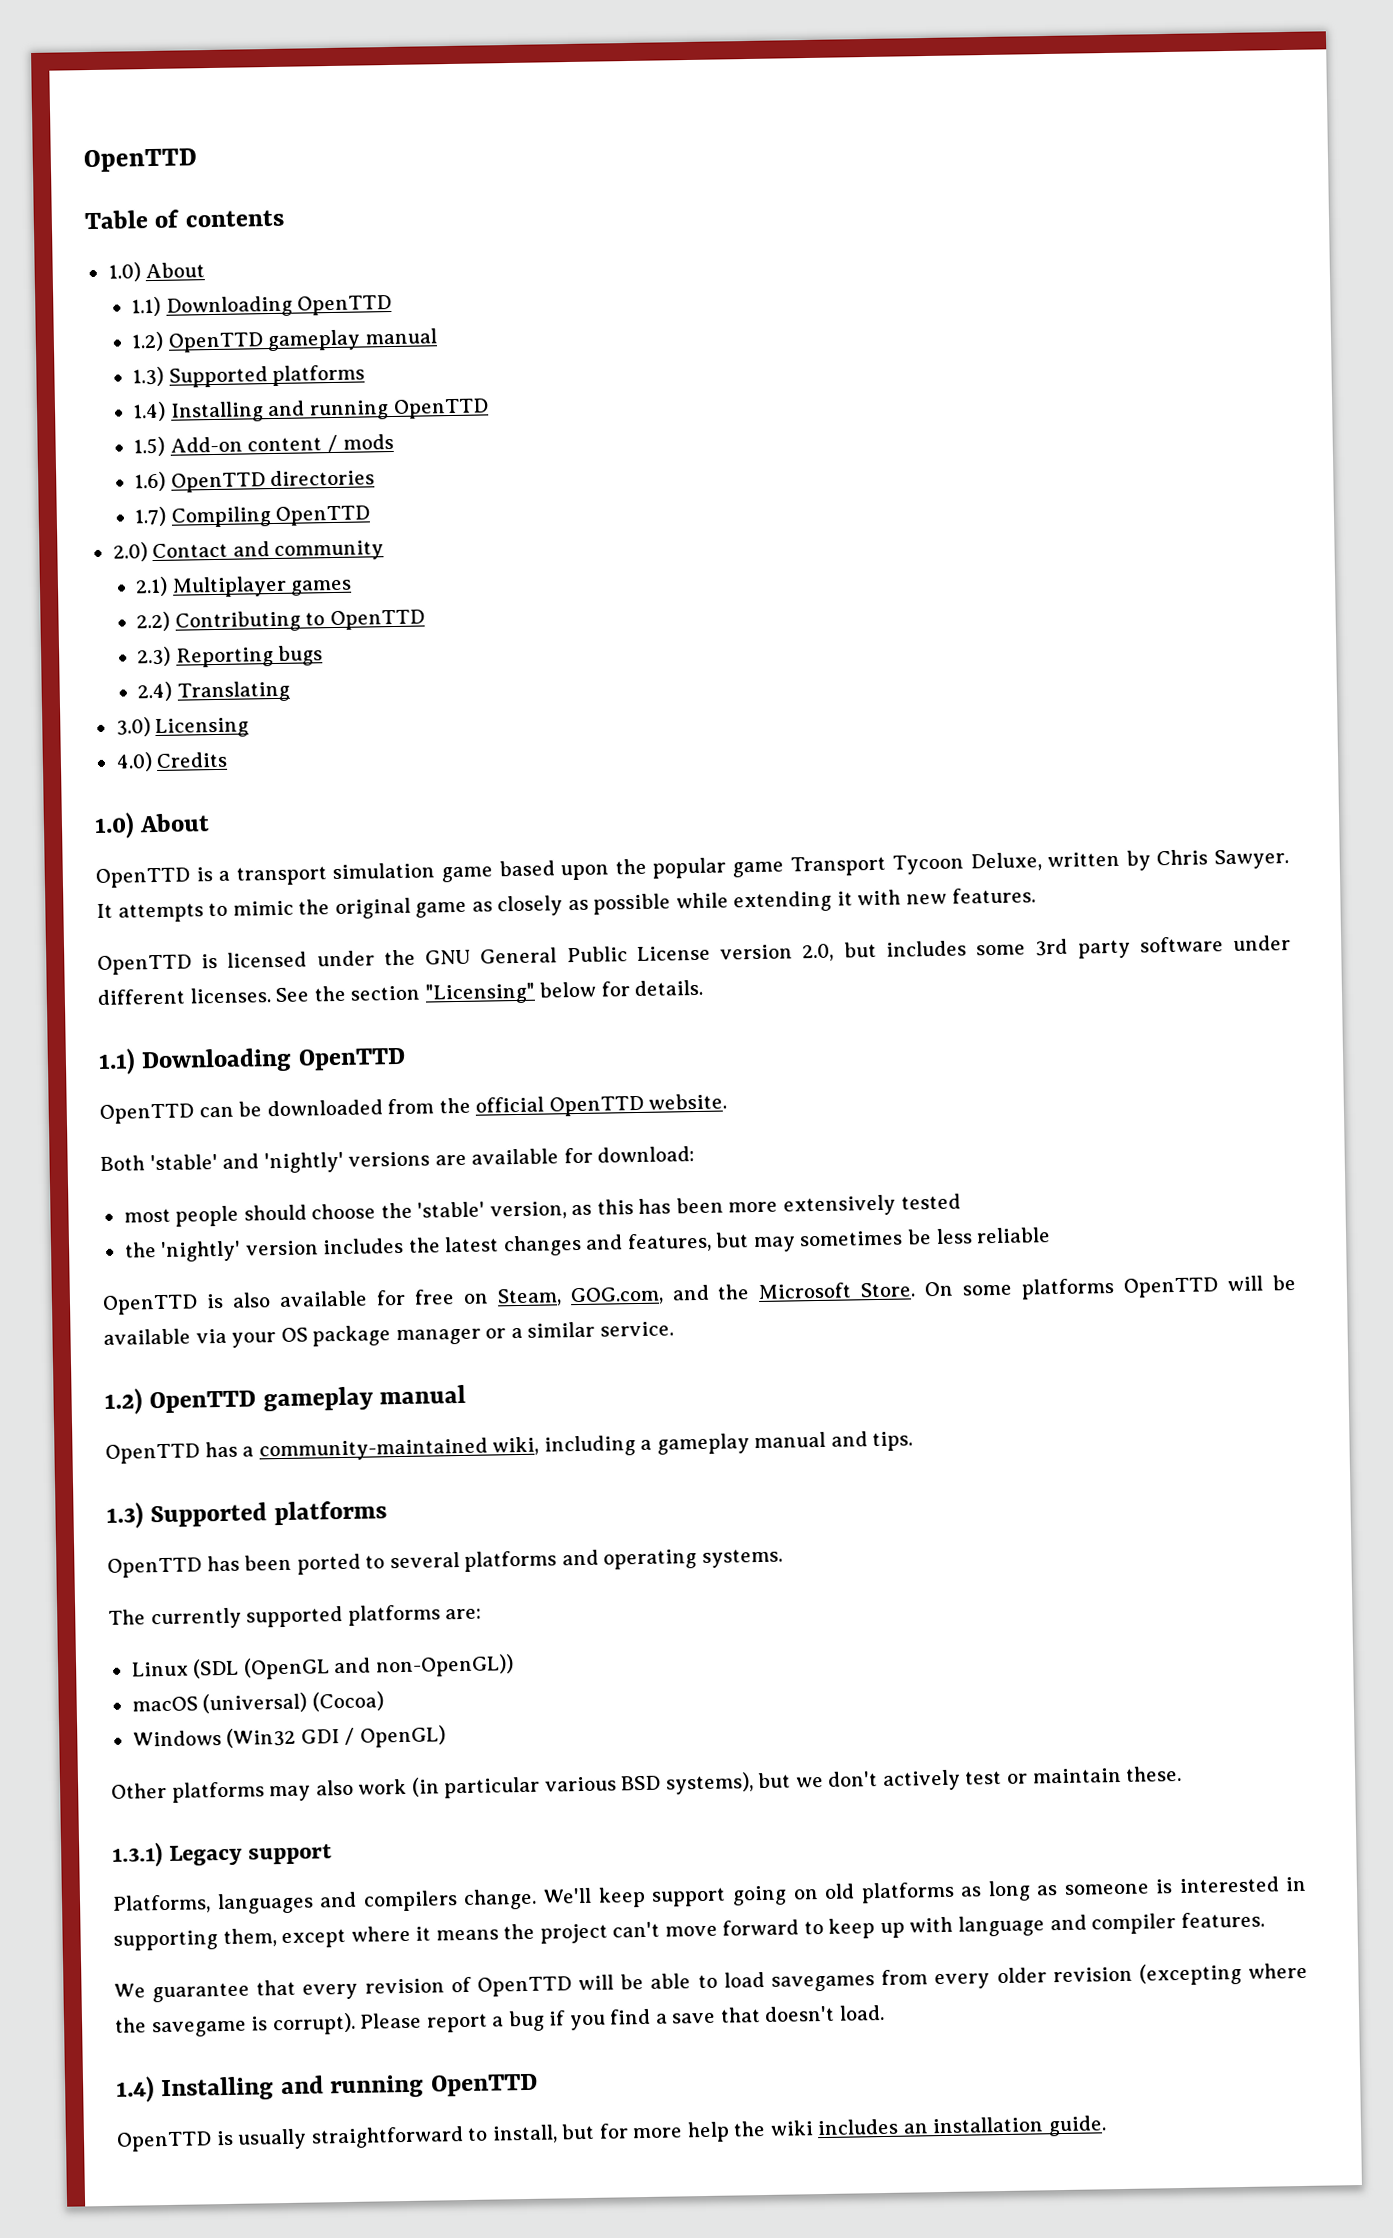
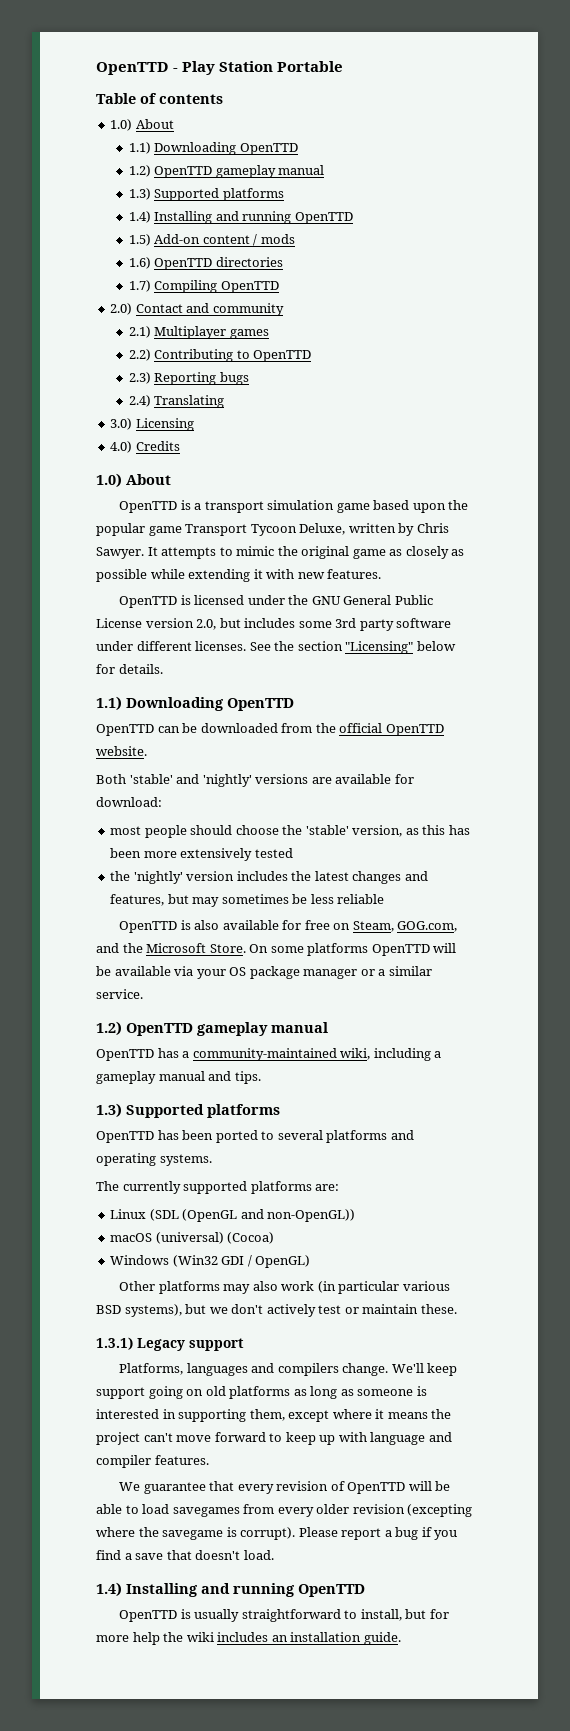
[83,148,198,173] OpenTTD -> [96,61,344,75] OpenTTD - Play Station Portable

